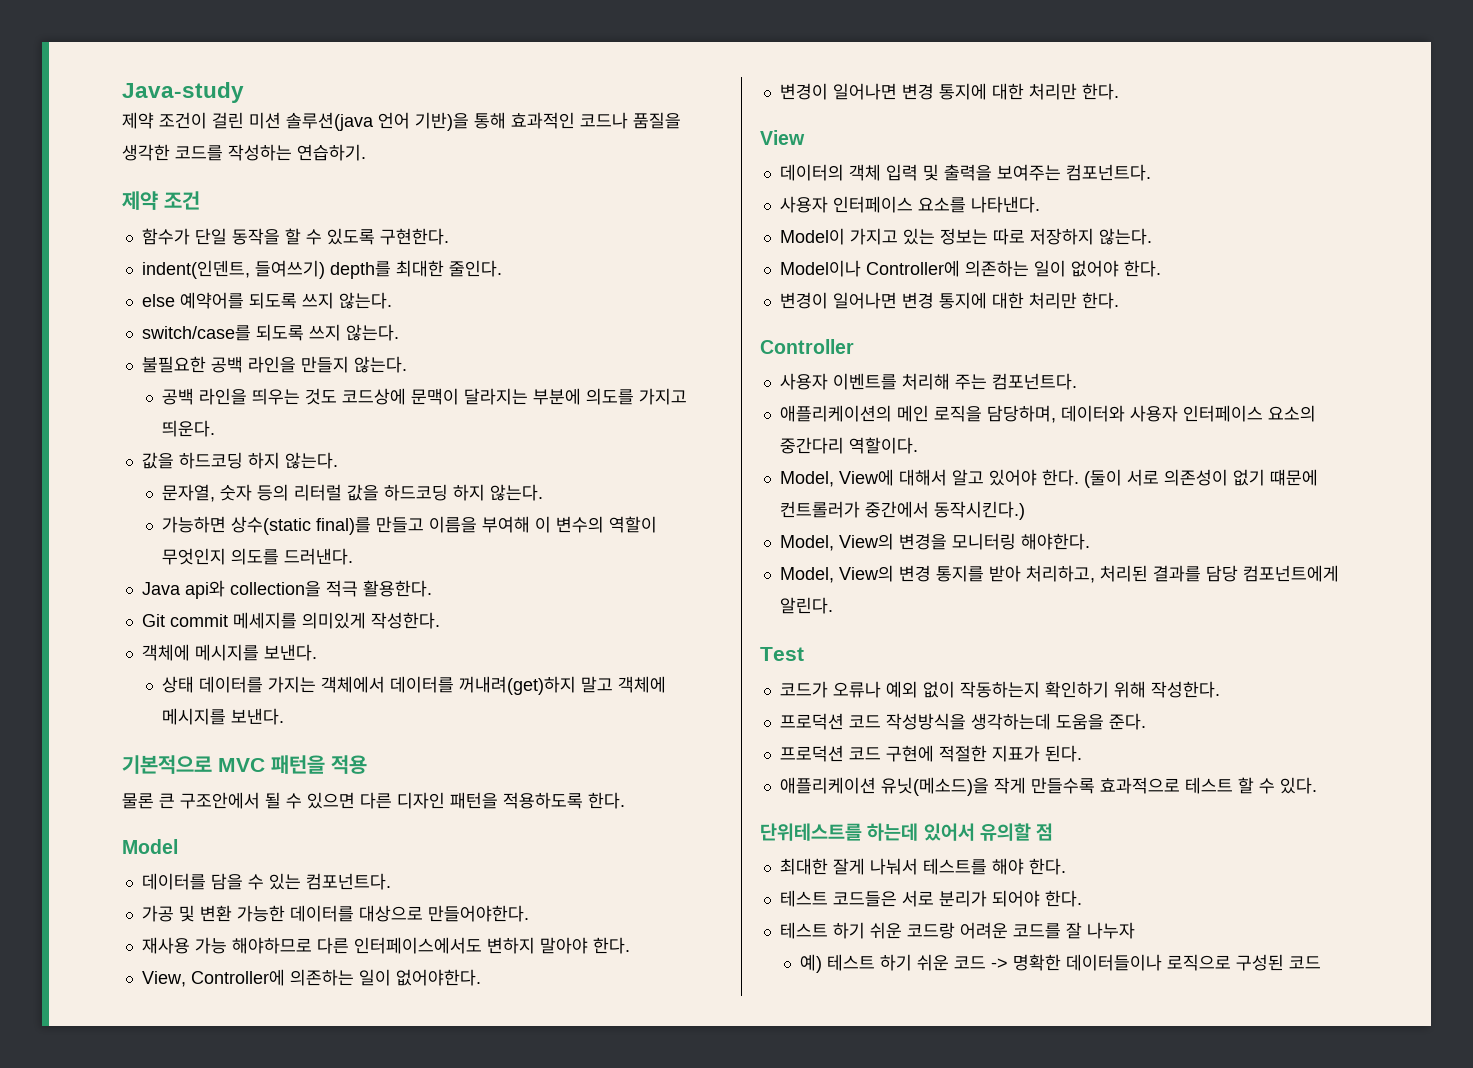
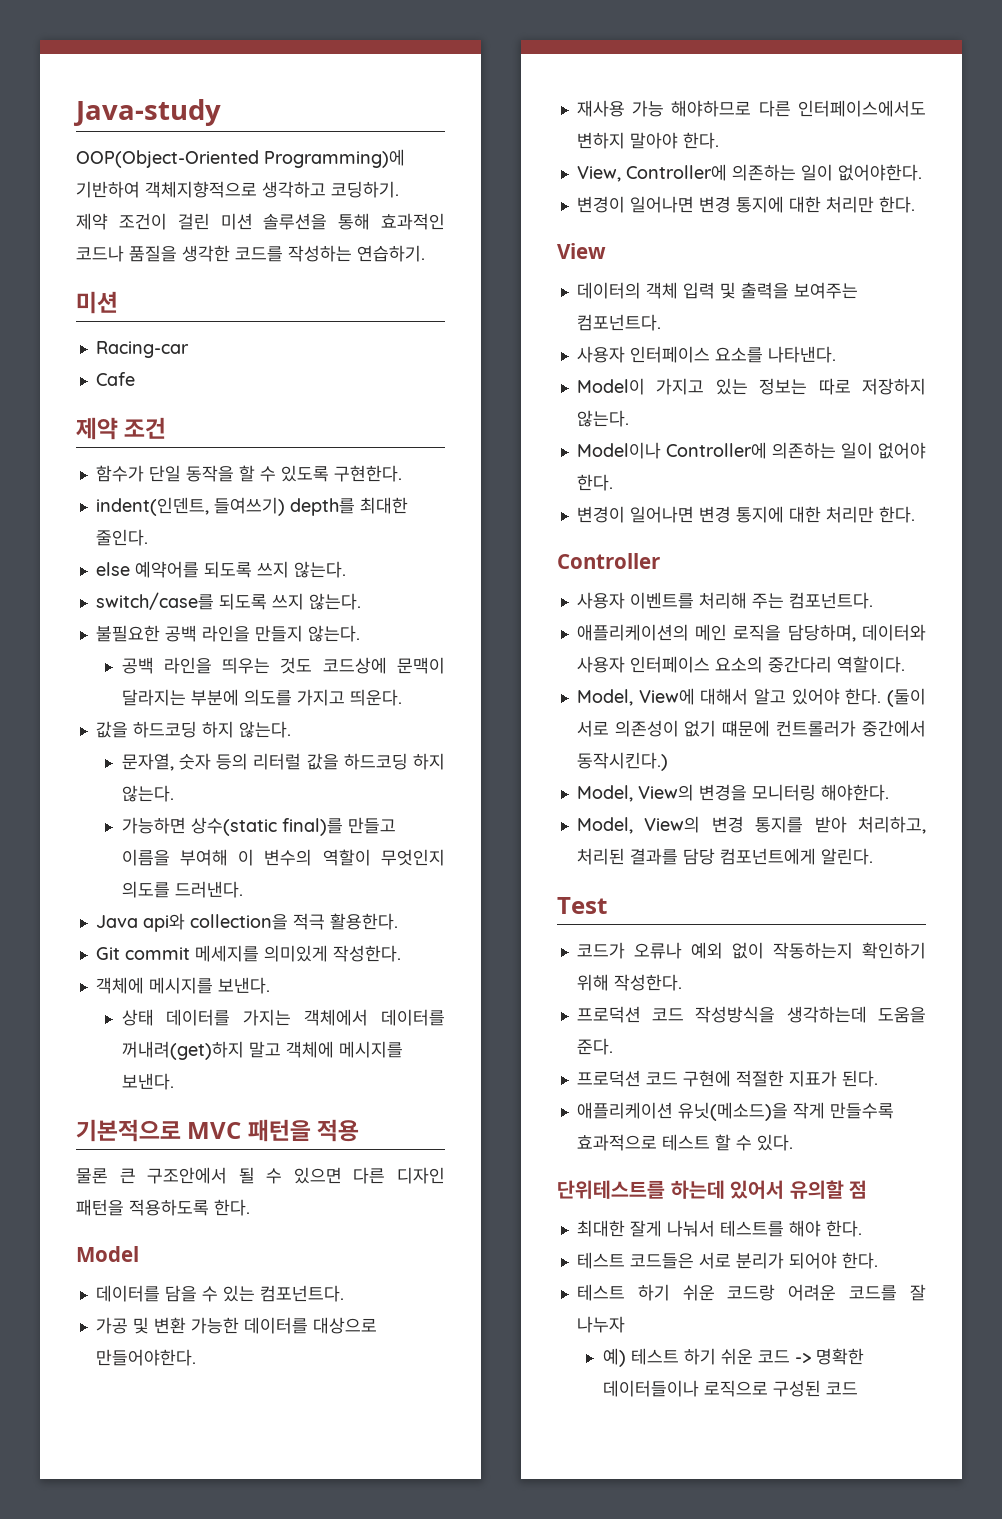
(244, 92) none -> [76,149,405,168] [76,181,399,198] // OOP(Object-Oriented Programming)에 기반하여 객체지향적으로 생각하고 코딩하기.
[286,112,469,131] 솔루션(java 언어 기반)을 -> [263,213,328,230] 솔루션을
(366, 152) none -> [76,291,118,314] [95,341,189,358] [95,372,135,386] // 미션 // Racing-car // Cafe

